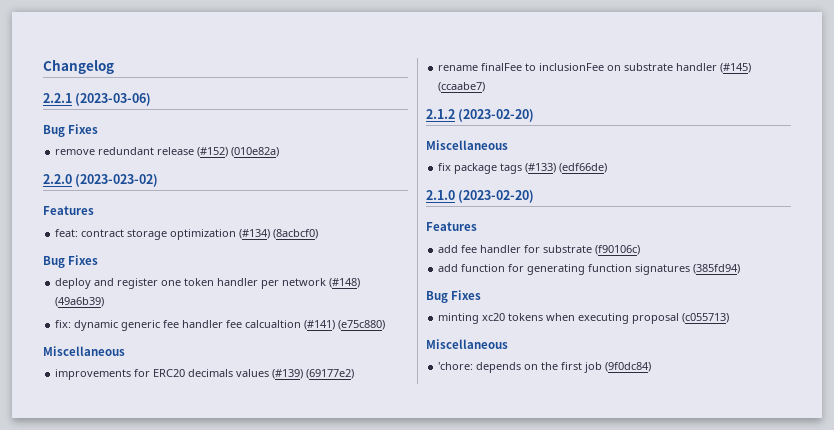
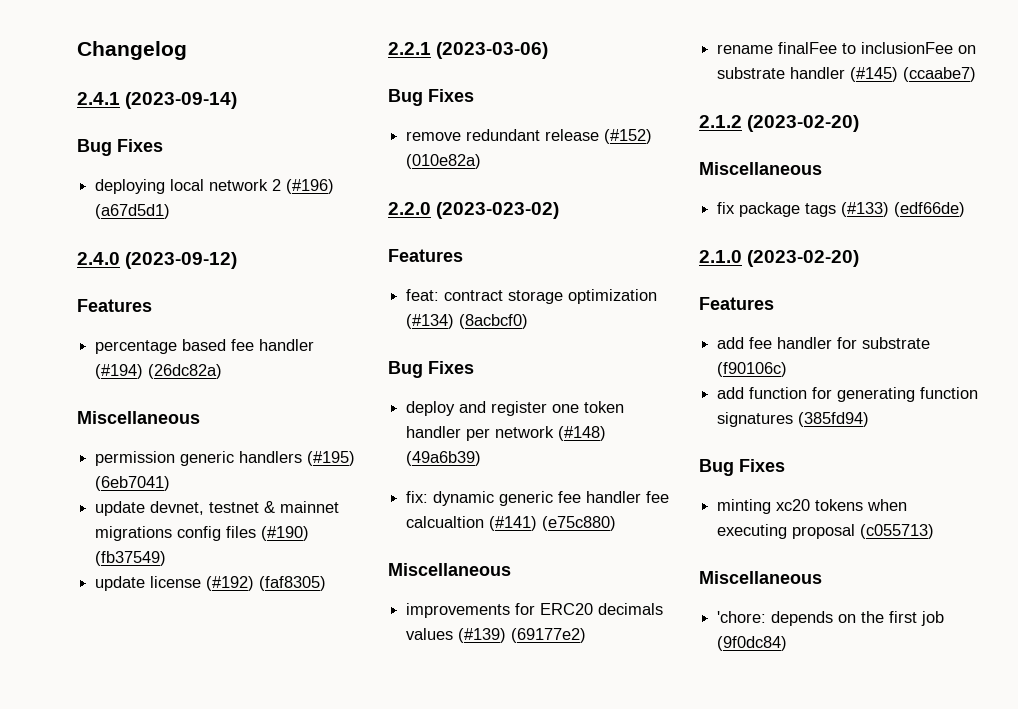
(114, 66) none -> [77,92,238,109] [77,139,163,156] [95,179,335,194] [95,204,171,219] [77,252,238,269] [77,299,152,312] [95,339,315,354] [95,364,223,379] [77,411,200,424] [95,451,356,466] [95,476,171,491] [95,501,340,516] [95,526,310,541] [95,551,167,566] [95,576,327,591] // 2.4.1 (2023-09-14) // Bug Fixes // deploying local network 2 (#196) (a67d5d1) // 2.4.0 (2023-09-12) // Features // percentage based fee handler (#194) (26dc82a) // Miscellaneous // permission generic handlers (#195) (6eb7041) // update devnet, testnet & mainnet migrations config files (#190) (fb37549) // update license (#192) (faf8305)

